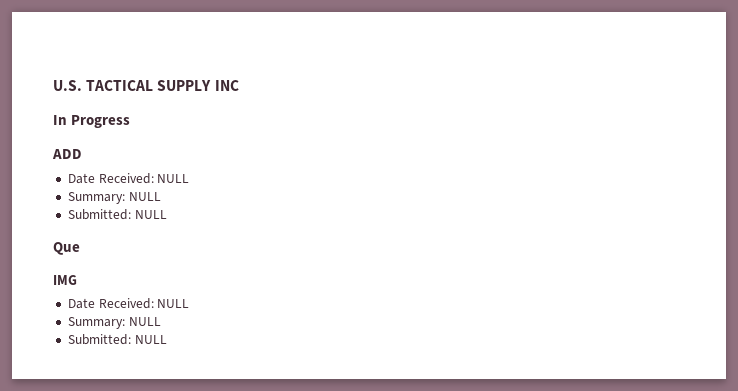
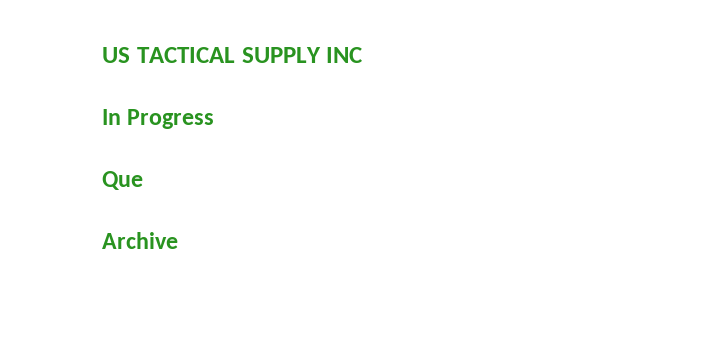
[53,80,82,91] U.S. -> [102,47,130,63] US
[52,149,82,159] [67,173,190,184] [67,192,161,204] [67,209,167,220] [53,242,80,255] [53,275,77,285] [67,298,190,309] [67,317,161,329] [67,334,167,345] ADD // Date Received: NULL // Summary: NULL // Submitted: NULL // Que // IMG // Date Received: NULL // Summary: NULL // Submitted: NULL -> [102,171,143,190] [102,232,178,249] Que // Archive

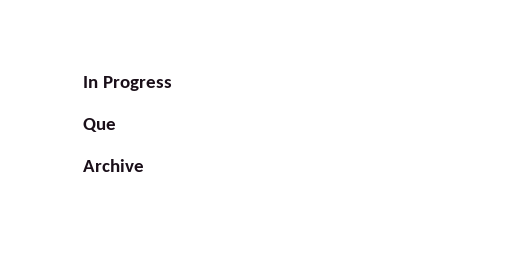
[102,47,363,63] US TACTICAL SUPPLY INC // -> (83, 82) none

